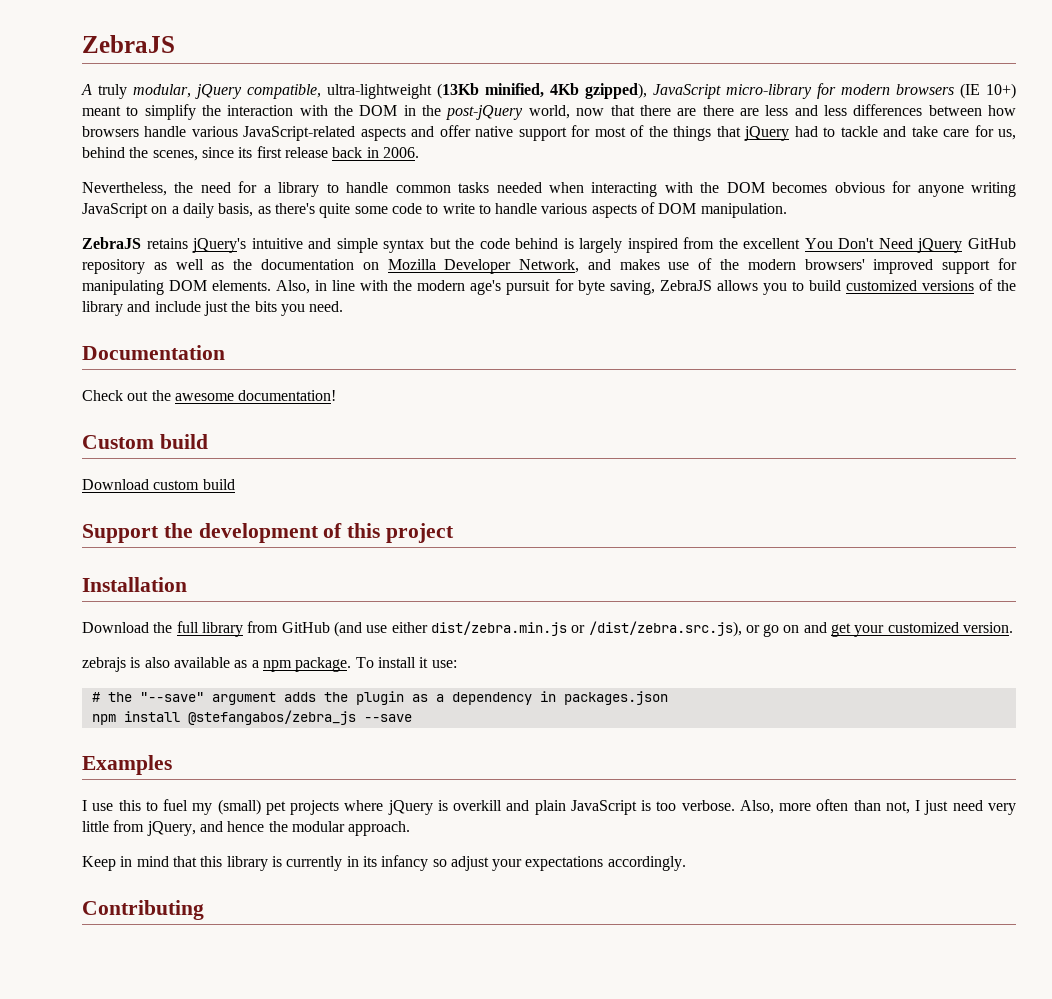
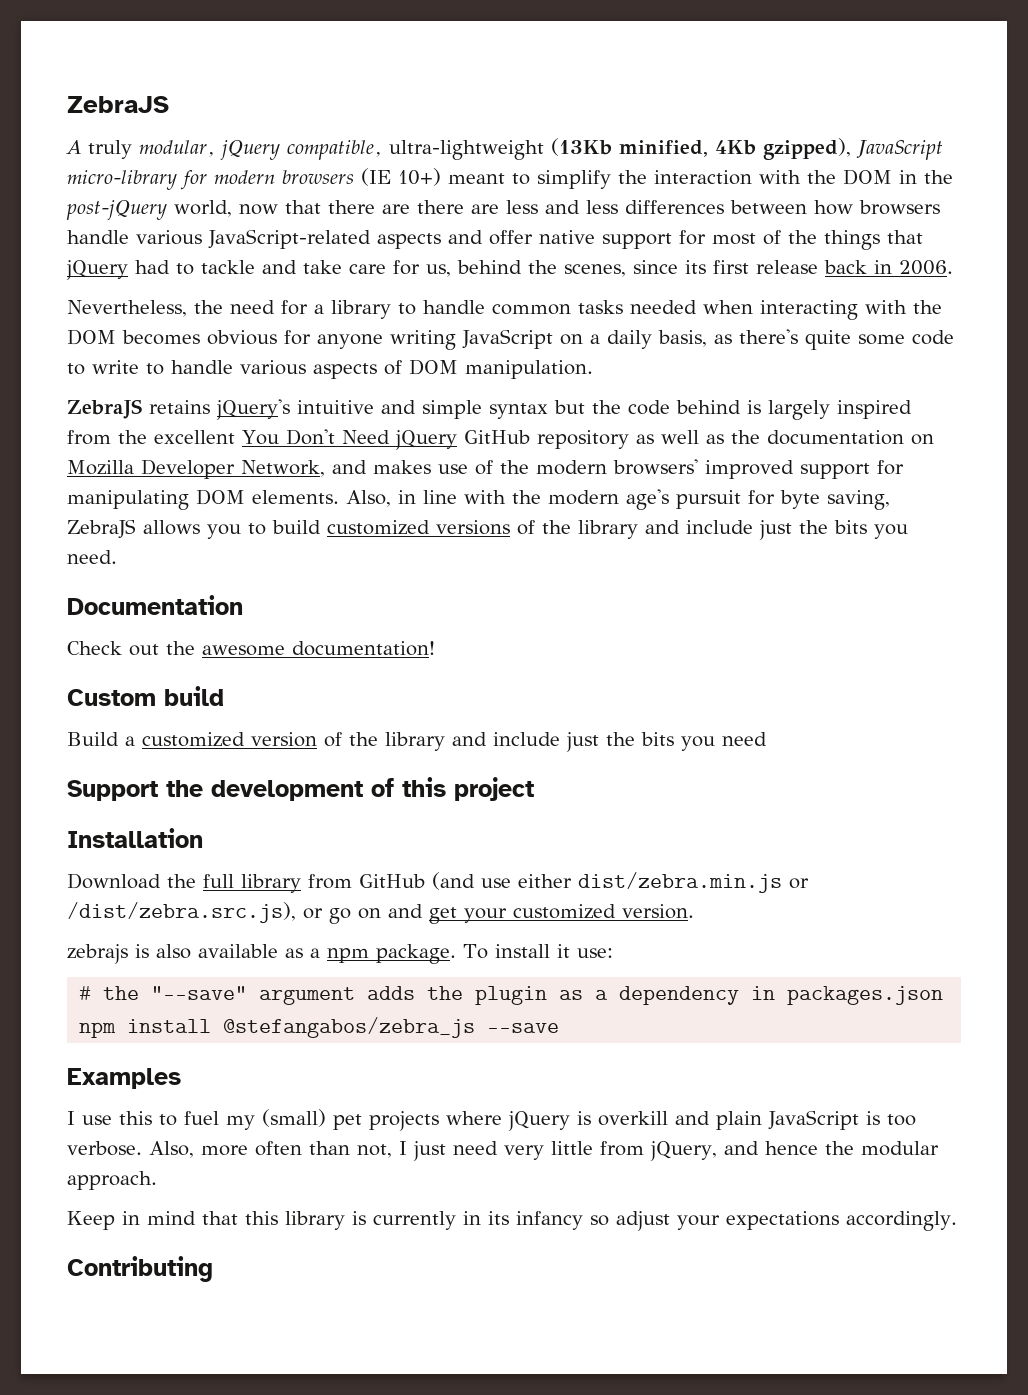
[82,479,235,490] Download custom build -> [67,732,767,752] Build a customized version of the library and include just the bits you need

